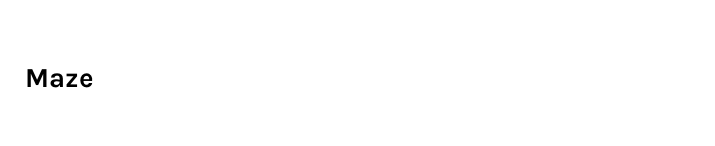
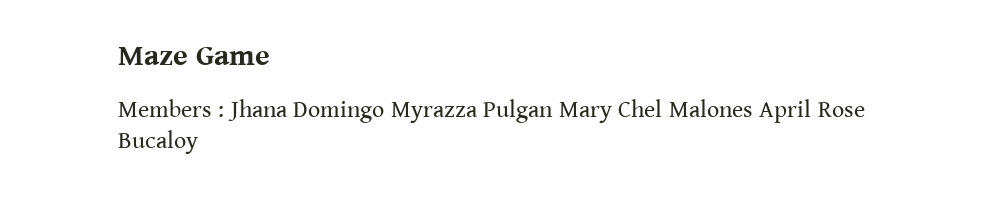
(94, 78) none -> [196,47,271,65] [118,99,865,123] [118,130,198,154] Game // Members : Jhana Domingo Myrazza Pulgan Mary Chel Malones April Rose Bucaloy

